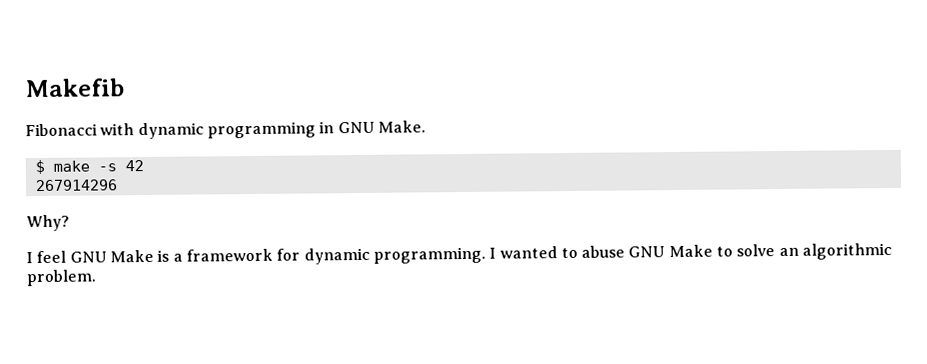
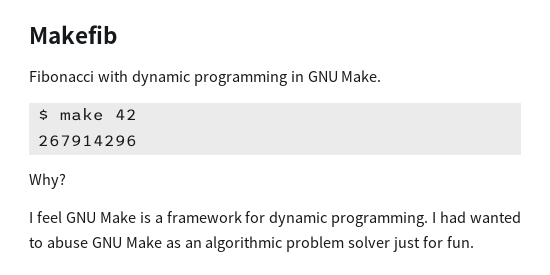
[97,163,117,172] -s -> (104, 114) none
(497, 253) none -> [440,211,467,223] had
[716,242,893,260] [26,269,96,287] to solve an algorithmic problem. -> [165,236,475,252] as an algorithmic problem solver just for fun.

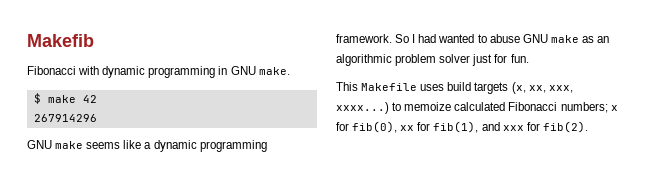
[341,70,382,82] Make. -> [258,67,290,75] make.
[29,173,66,189] [29,211,429,227] Why? // I feel GNU Make is a framework for dynamic programming. -> [27,140,267,152] [336,34,410,43] GNU make seems like a dynamic programming framework. So
[125,236,162,248] Make -> [550,35,579,43] make
(475, 242) none -> [336,82,573,94] [336,102,618,114] [336,121,588,133] // This Makefile uses build targets (x, xx, xxx, xxxx...) to memoize calculated Fibonacci numbers; x for fib(0), xx for fib(1), and xxx for fib(2).

